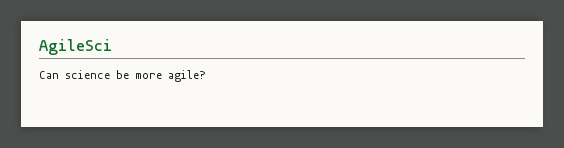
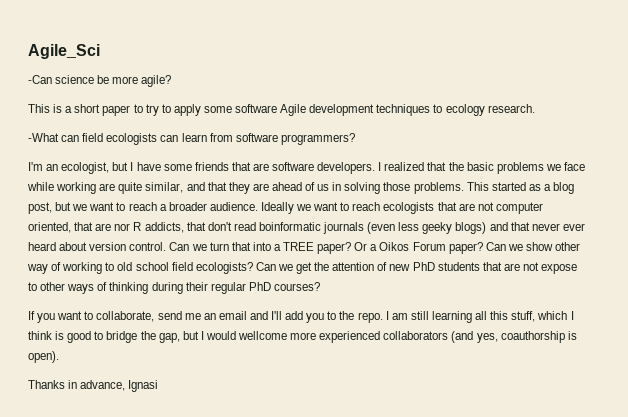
[39,39,112,55] [39,71,59,79] AgileSci // Can -> [28,44,100,59] [28,75,52,84] Agile_Sci // -Can
(206, 76) none -> [28,104,535,116] [28,133,355,145] [28,162,585,174] [27,182,575,194] [28,202,543,214] [28,222,585,234] [28,242,581,254] [27,262,578,274] [28,282,320,294] [28,311,574,323] [28,331,577,343] [28,351,59,363] [28,380,159,392] // This is a short paper to try to apply some software Agile development techniques to ecology research. // -What can field ecologists can learn from software programmers? // I'm an ecologist, but I have some friends that are software developers. I realized that the basic problems we face while working are quite similar, and that they are ahead of us in solving those problems. This started as a blog post, but we want to reach a broader audience. Ideally we want to reach ecologists that are not computer oriented, that are nor R addicts, that don't read boinformatic journals (even less geeky blogs) and that never ever heard about version control. Can we turn that into a TREE paper? Or a Oikos Forum paper? Can we show other way of working to old school field ecologists? Can we get the attention of new PhD students that are not expose to other ways of thinking during their regular PhD courses? // If you want to collaborate, send me an email and I'll add you to the repo. I am still learning all this stuff, which I think is good to bridge the gap, but I would wellcome more experienced collaborators (and yes, coauthorship is open). // Thanks in advance, Ignasi

